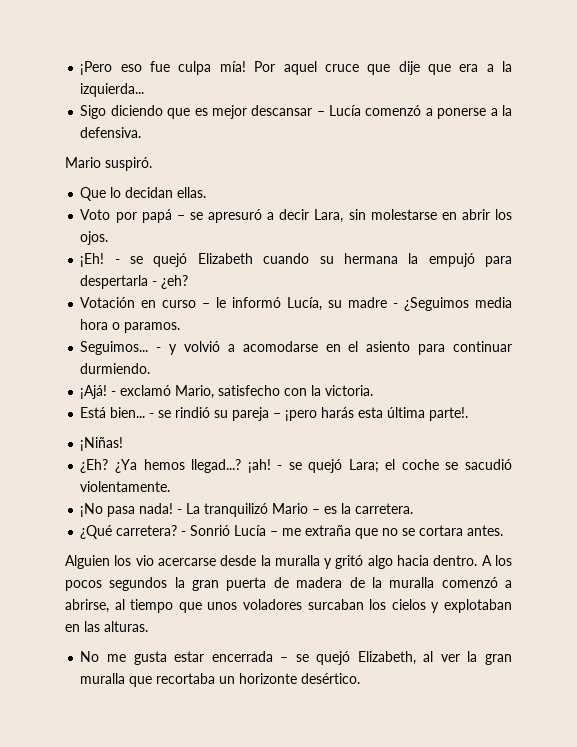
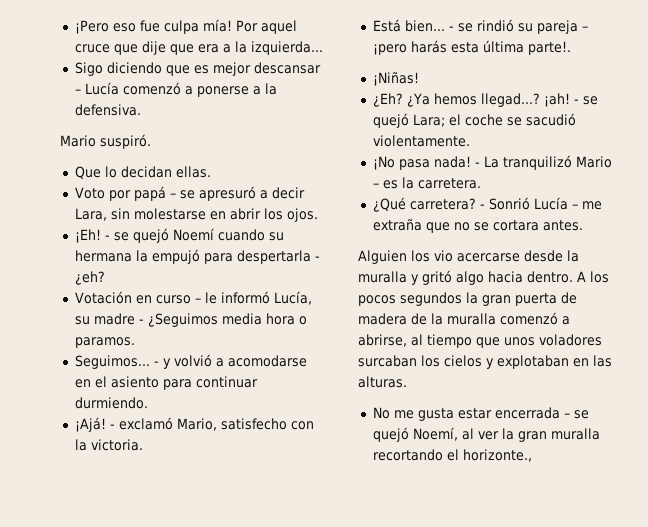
[197,253,253,264] Elizabeth -> [172,228,214,241] Noemí
[357,651,416,665] Elizabeth, -> [412,427,458,441] Noemí,
[129,673,361,687] que recortaba un horizonte desértico. -> [372,449,532,462] recortando el horizonte.,

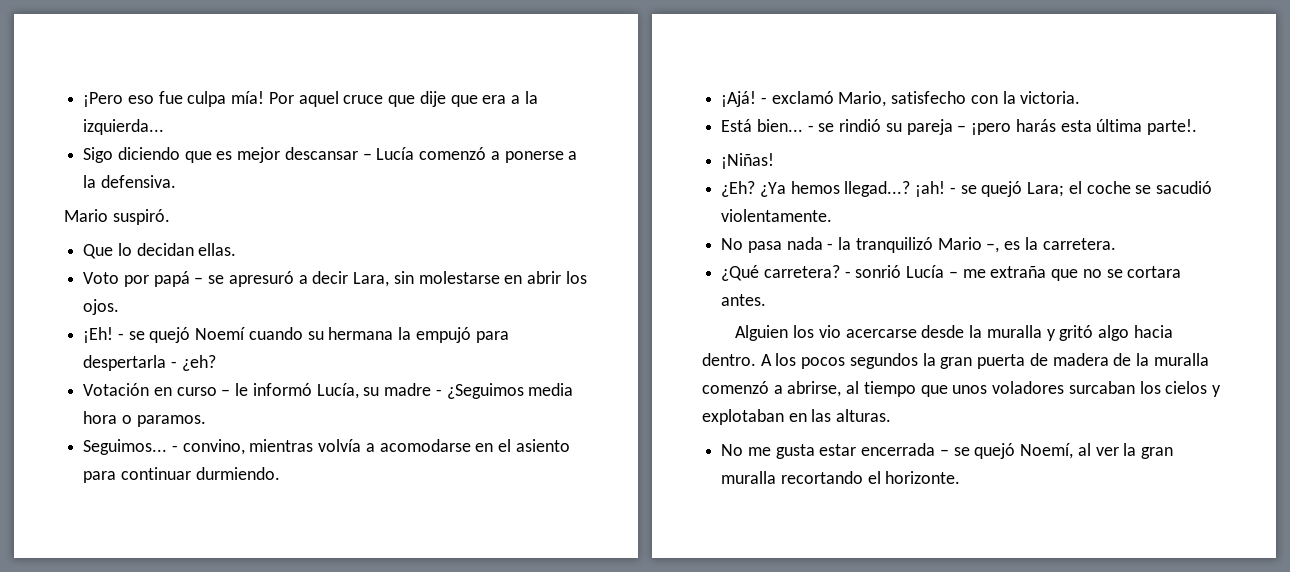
[162,354,212,369] y volvió -> [182,439,362,455] convino, mientras volvía
[372,156,499,170] ¡No pasa nada! - La -> [721,237,852,253] No pasa nada - la
[372,183,379,188] – -> [986,243,1000,253] –,
[488,197,530,210] Sonrió -> [855,265,902,278] sonrió
[462,449,532,462] horizonte., -> [885,471,961,484] horizonte.

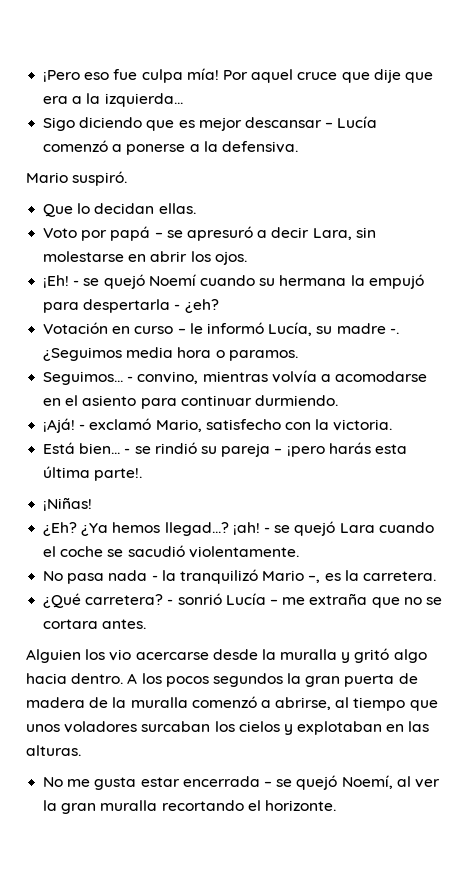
[435,389,442,396] - -> [389,328,399,334] -.
[1027,182,1065,197] Lara; -> [339,522,434,533] Lara cuando

